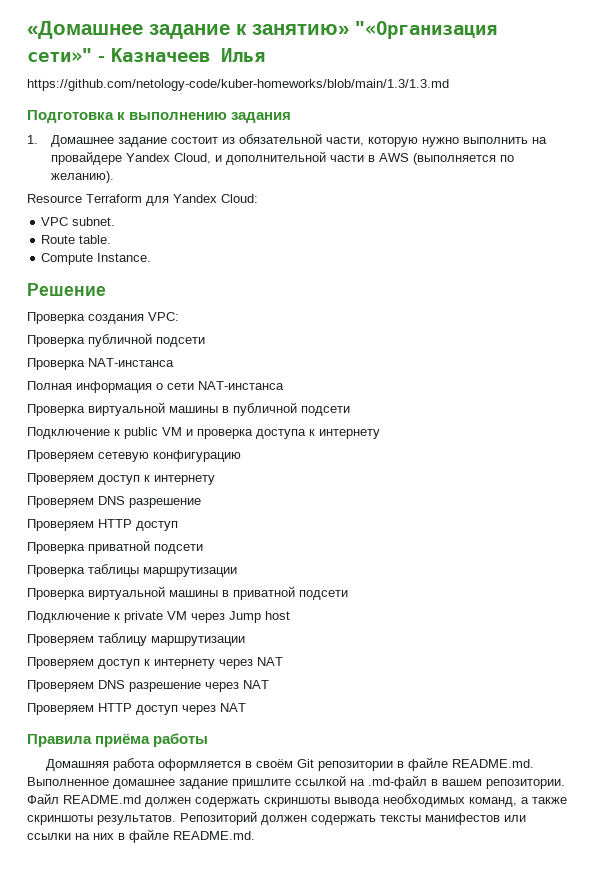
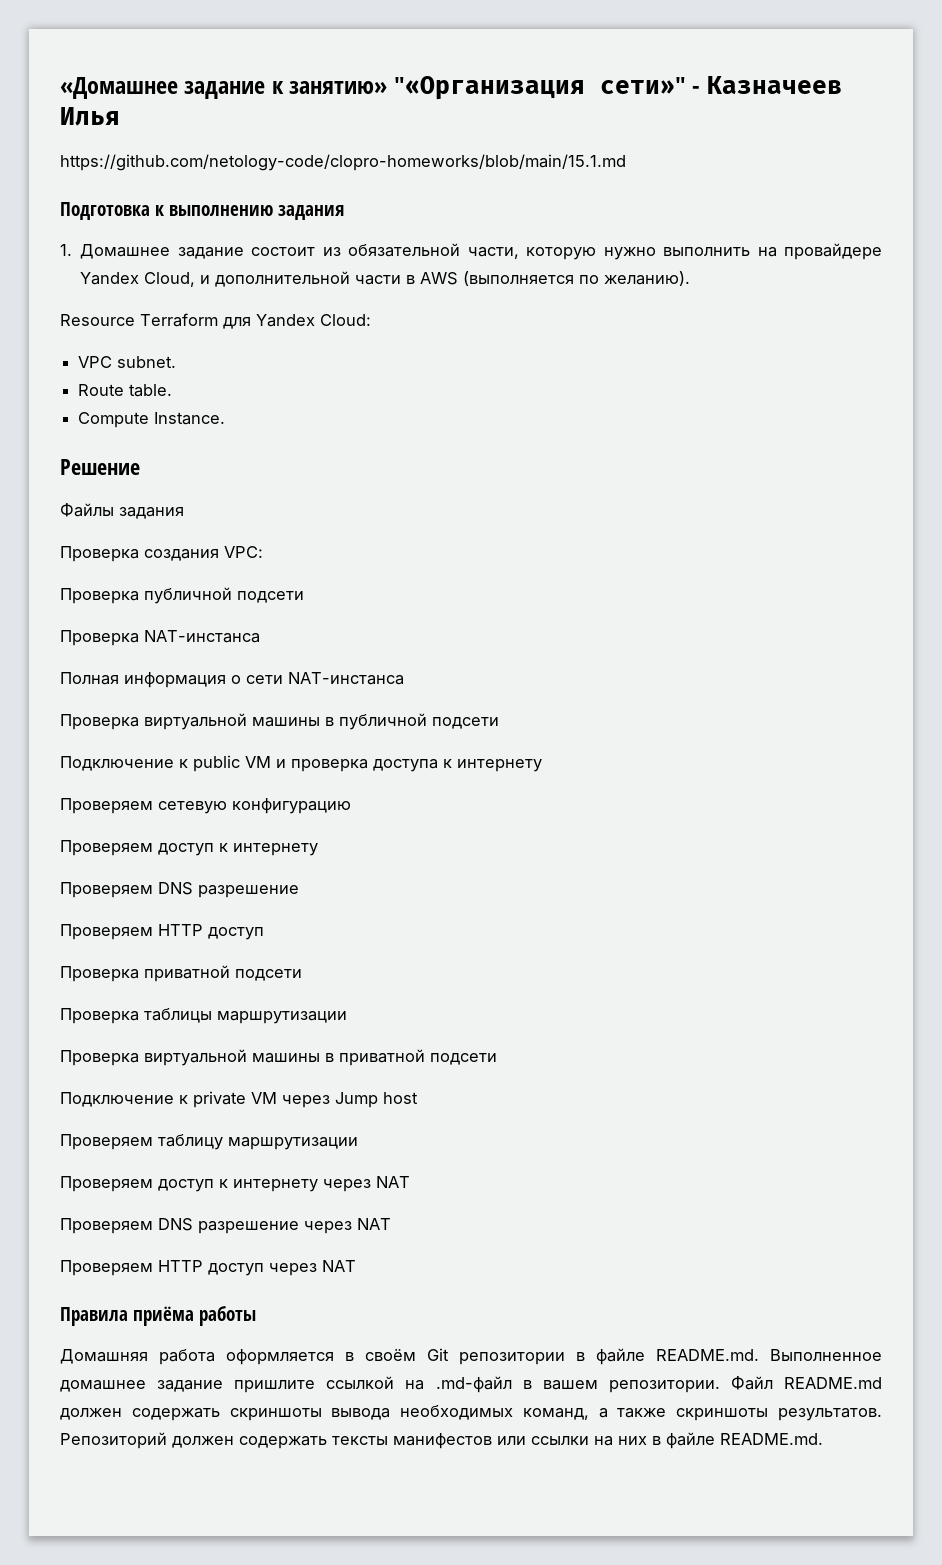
[27,79,449,91] https://github.com/netology-code/kuber-homeworks/blob/main/1.3/1.3.md -> [60,154,626,171] https://github.com/netology-code/clopro-homeworks/blob/main/15.1.md
(106, 289) none -> [60,503,184,519] // Файлы задания

